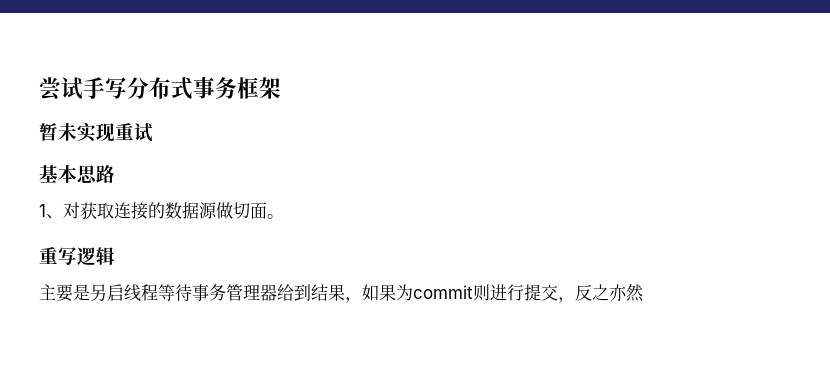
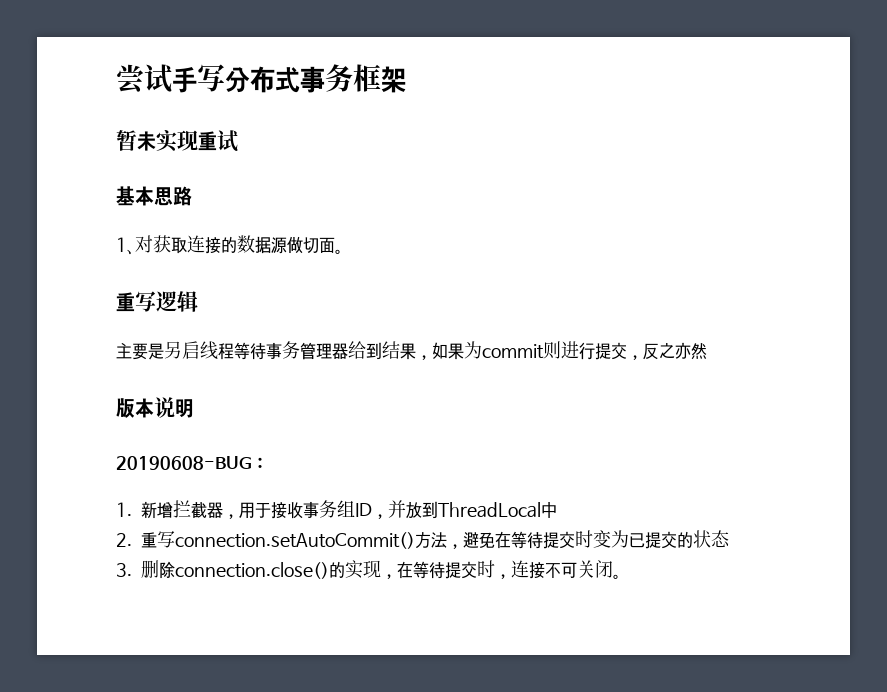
(644, 293) none -> [116,397,194,418] [116,456,268,470] [116,500,557,519] [116,530,730,549] [116,560,621,579] // 版本说明 // 20190608-BUG： // 1.新增拦截器，用于接收事务组ID，并放到ThreadLocal中 // 2.重写connection.setAutoCommit()方法，避免在等待提交时变为已提交的状态 // 3.删除connection.close()的实现，在等待提交时，连接不可关闭。

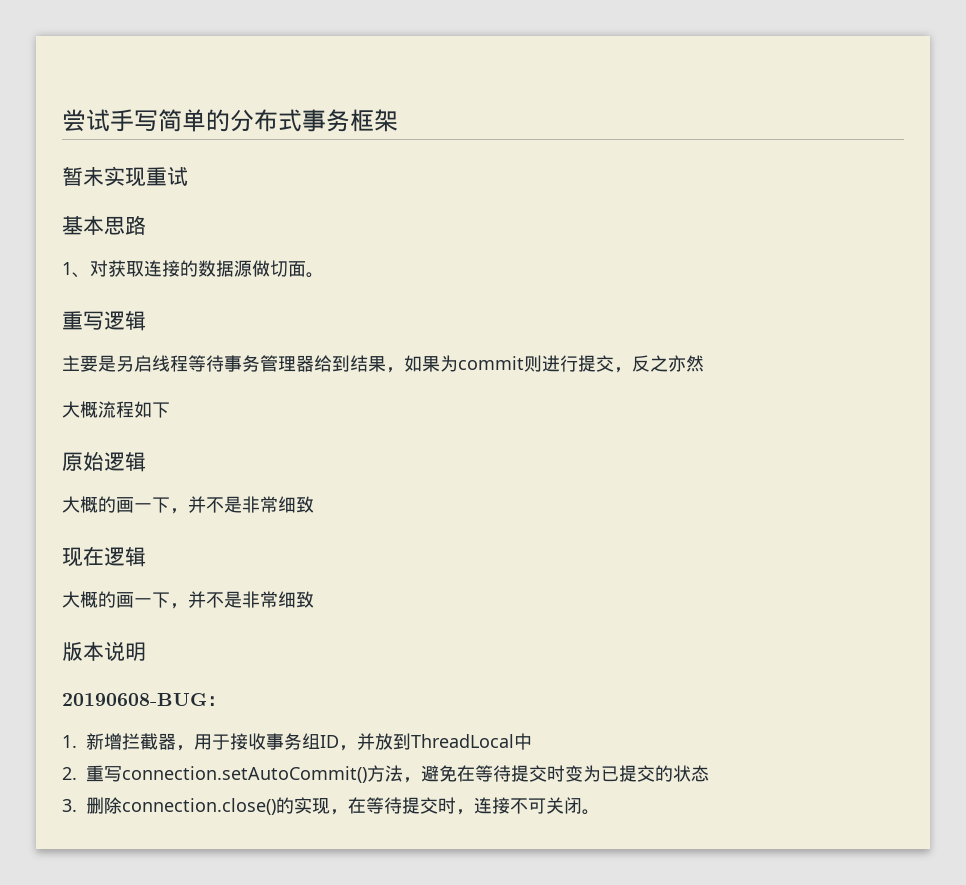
(225, 78) none -> [158,109,230,132] 简单的
(707, 351) none -> [62,401,170,418] [62,451,146,472] [62,496,314,514] [62,546,146,567] [62,591,314,609] // 大概流程如下 // 原始逻辑 // 大概的画一下，并不是非常细致 // 现在逻辑 // 大概的画一下，并不是非常细致

